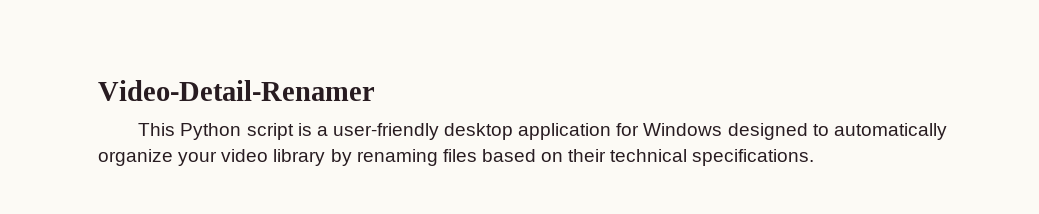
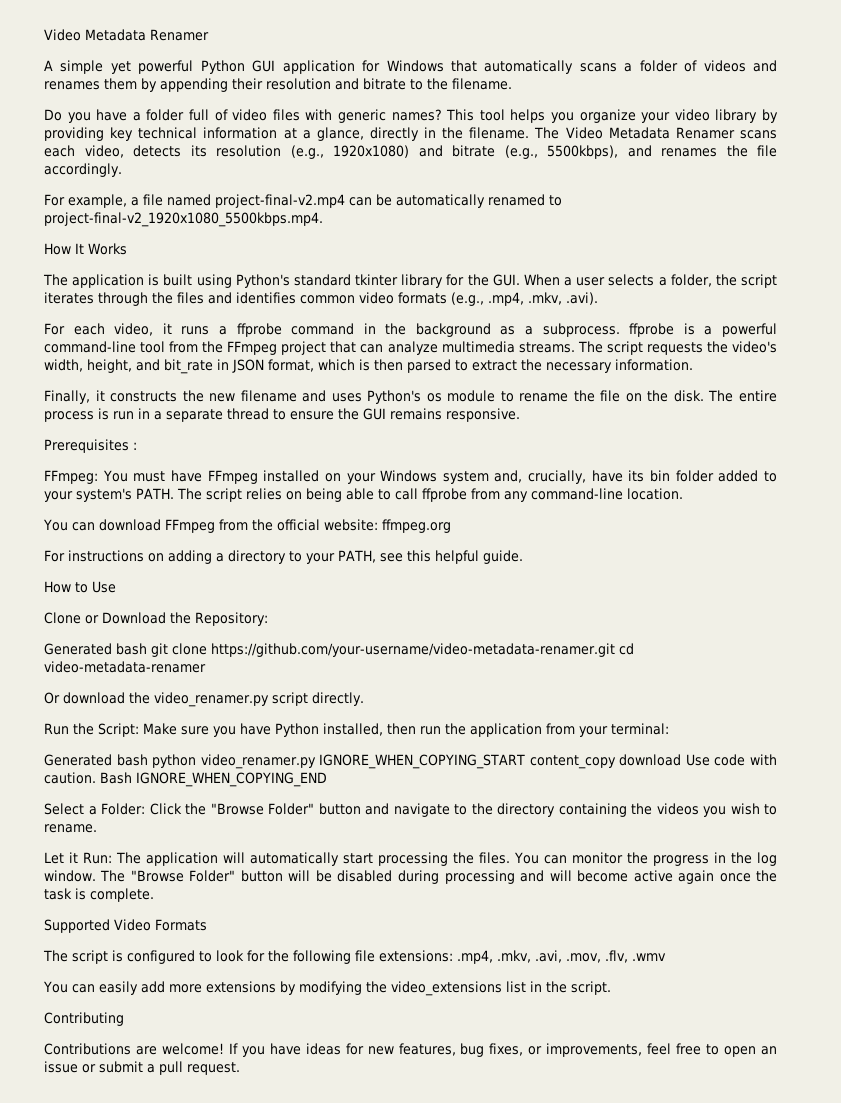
[98,80,375,101] [138,123,947,140] Video-Detail-Renamer // This Python script is a user-friendly desktop application for Windows designed to automatically -> [44,29,209,41] [44,60,777,74] [44,78,512,92] [44,109,575,123] Video Metadata Renamer // A simple yet powerful Python GUI application for Windows that automatically scans a folder of videos and renames them by appending their resolution and bitrate to the filename. // Do you have a folder full of video files with generic names? This tool helps you
[356,149,815,166] renaming files based on their technical specifications. -> [44,127,777,141] [44,145,777,159] [44,163,122,177] [44,194,562,208] [44,212,323,227] [44,243,127,255] [43,274,777,288] [44,292,598,306] [44,323,777,337] [44,341,778,355] [44,359,693,374] [44,390,777,404] [44,408,520,422] [44,439,137,453] [44,470,777,484] [44,488,683,502] [43,519,451,533] [44,550,523,564] [44,581,116,593] [44,612,268,626] [44,643,634,657] [44,661,206,673] [44,692,364,707] [44,723,669,737] [44,754,778,769] [44,772,327,787] [44,803,777,817] [44,824,97,833] [44,852,777,866] [44,870,777,884] [44,888,154,902] [44,919,207,933] [43,950,666,964] [43,981,611,996] [44,1012,124,1026] [44,1043,778,1057] [44,1061,240,1075] providing key technical information at a glance, directly in the filename. The Video Metadata Renamer scans each video, detects its resolution (e.g., 1920x1080) and bitrate (e.g., 5500kbps), and renames the file accordingly. // For example, a file named project-final-v2.mp4 can be automatically renamed to project-final-v2_1920x1080_5500kbps.mp4. // How It Works // The application is built using Python's standard tkinter library for the GUI. When a user selects a folder, the script iterates through the files and identifies common video formats (e.g., .mp4, .mkv, .avi). // For each video, it runs a ffprobe command in the background as a subprocess. ffprobe is a powerful command-line tool from the FFmpeg project that can analyze multimedia streams. The script requests the video's width, height, and bit_rate in JSON format, which is then parsed to extract the necessary information. // Finally, it constructs the new filename and uses Python's os module to rename the file on the disk. The entire process is run in a separate thread to ensure the GUI remains responsive. // Prerequisites : // FFmpeg: You must have FFmpeg installed on your Windows system and, crucially, have its bin folder added to your system's PATH. The script relies on being able to call ffprobe from any command-line location. // You can download FFmpeg from the official website: ffmpeg.org // For instructions on adding a directory to your PATH, see this helpful guide. // How to Use // Clone or Download the Repository: // Generated bash git clone https://github.com/your-username/video-metadata-renamer.git cd video-metadata-renamer // Or download the video_renamer.py script directly. // Run the Script: Make sure you have Python installed, then run the application from your terminal: // Generated bash python video_renamer.py IGNORE_WHEN_COPYING_START content_copy download Use code with caution. Bash IGNORE_WHEN_COPYING_END // Select a Folder: Click the "Browse Folder" button and navigate to the directory containing the videos you wish to rename. // Let it Run: The application will automatically start processing the files. You can monitor the progress in the log window. The "Browse Folder" button will be disabled during processing and will become active again once the task is complete. // Supported Video Formats // The script is configured to look for the following file extensions: .mp4, .mkv, .avi, .mov, .flv, .wmv // You can easily add more extensions by modifying the video_extensions list in the script. // Contributing // Contributions are welcome! If you have ideas for new features, bug fixes, or improvements, feel free to open an issue or submit a pull request.

